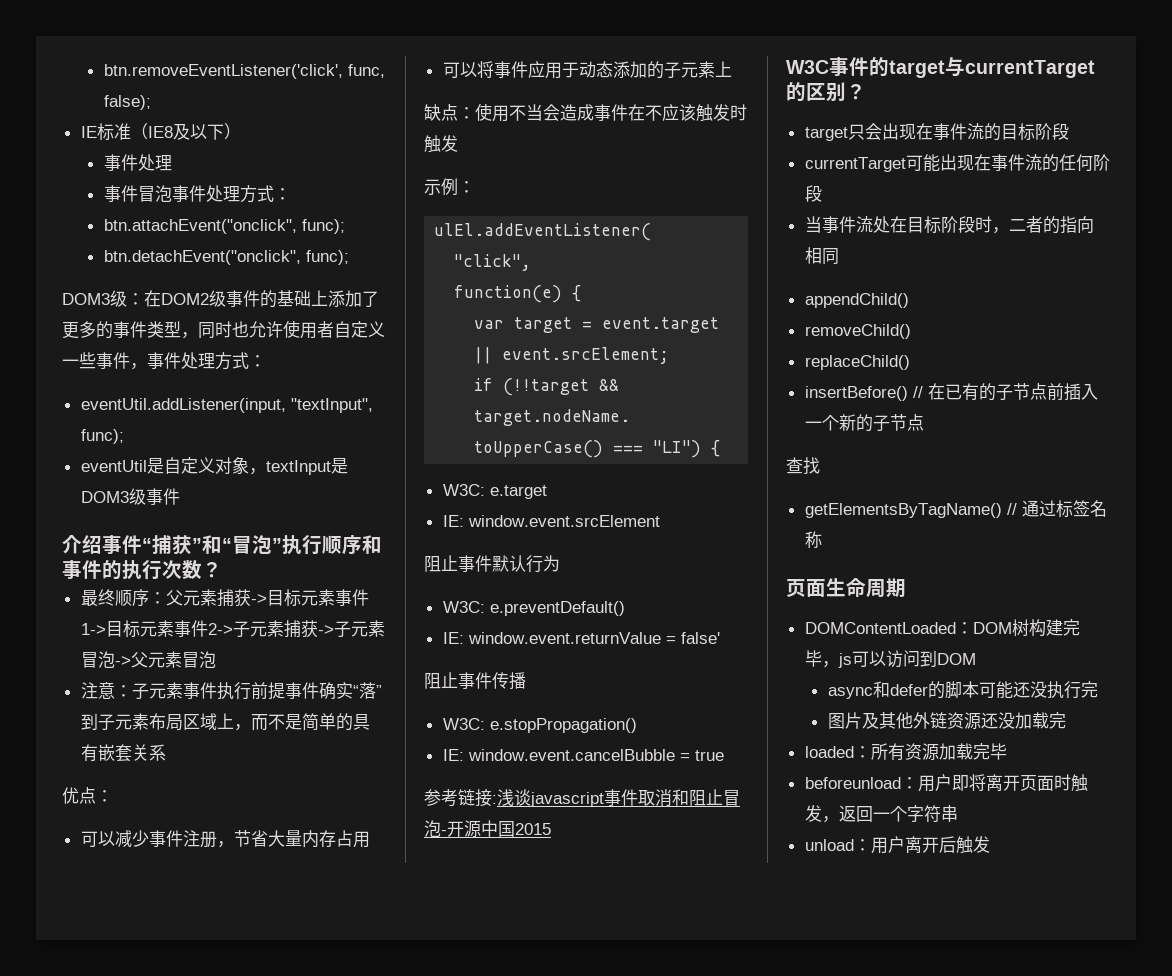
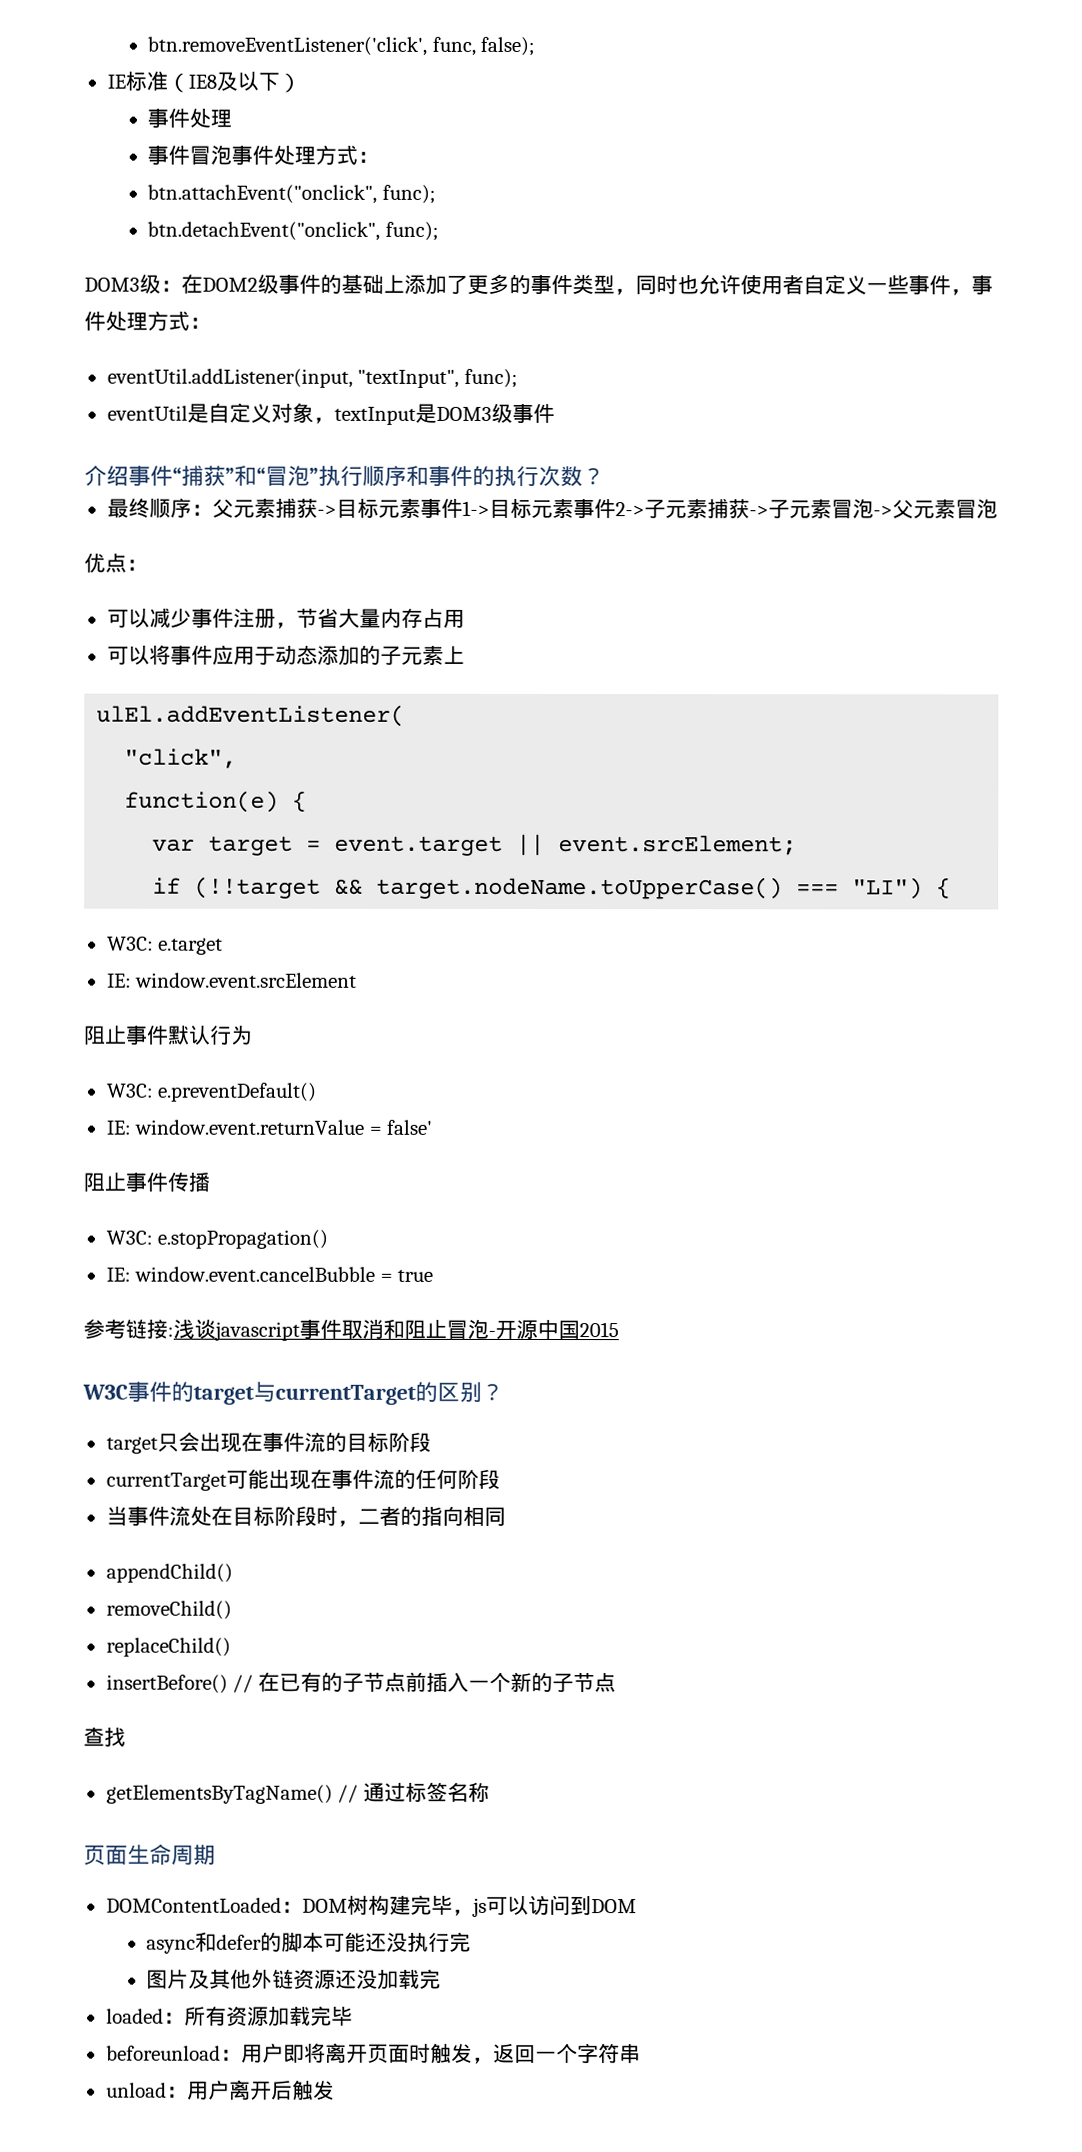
[80,682,382,700] [80,713,370,731] [80,744,166,762] // 注意：子元素事件执行前提事件确实“落”到子元素布局区域上，而不是简单的具有嵌套关系 -> (998, 508) none
[424,103,747,122] [424,135,458,153] [424,178,475,196] // 缺点：使用不当会造成事件在不应该触发时触发 // 示例： -> (465, 654) none

